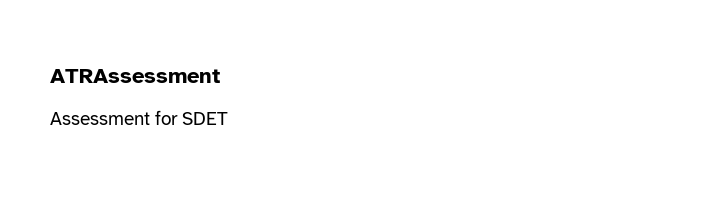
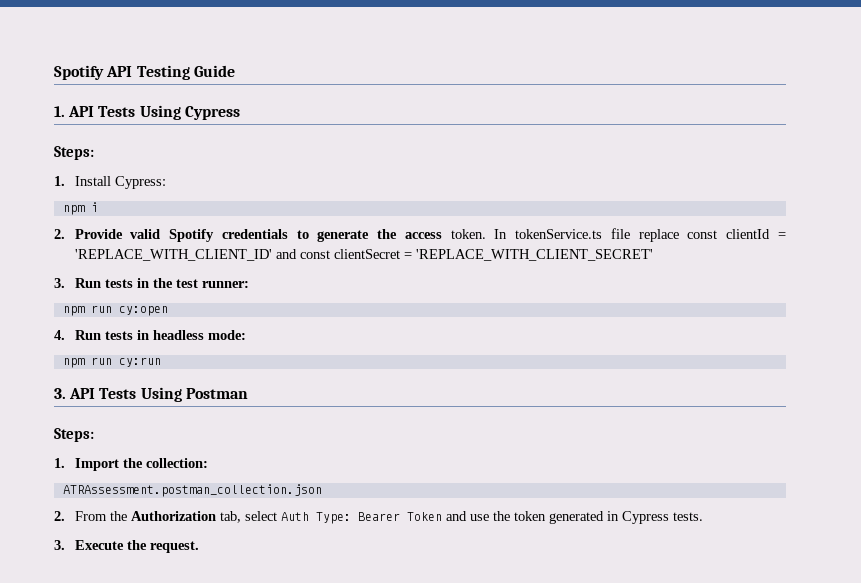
[50,69,220,83] [50,110,229,125] ATRAssessment // Assessment for SDET -> [54,65,235,80] [54,105,240,120] [54,146,94,160] [54,176,166,189] [62,202,98,215] [54,228,787,242] [74,249,653,261] [54,278,249,288] [62,305,168,316] [54,330,246,340] [62,357,161,368] [54,387,248,402] [54,428,94,442] [54,458,208,471] [62,484,322,497] [54,511,703,524] [54,540,199,553] Spotify API Testing Guide // 1. API Tests Using Cypress // Steps: // 1. Install Cypress: // npm i // 2. Provide valid Spotify credentials to generate the access token. In tokenService.ts file replace const clientId = 'REPLACE_WITH_CLIENT_ID' and const clientSecret = 'REPLACE_WITH_CLIENT_SECRET' // 3. Run tests in the test runner: // npm run cy:open // 4. Run tests in headless mode: // npm run cy:run // 3. API Tests Using Postman // Steps: // 1. Import the collection: // ATRAssessment.postman_collection.json // 2. From the Authorization tab, select Auth Type: Bearer Token and use the token generated in Cypress tests. // 3. Execute the request.

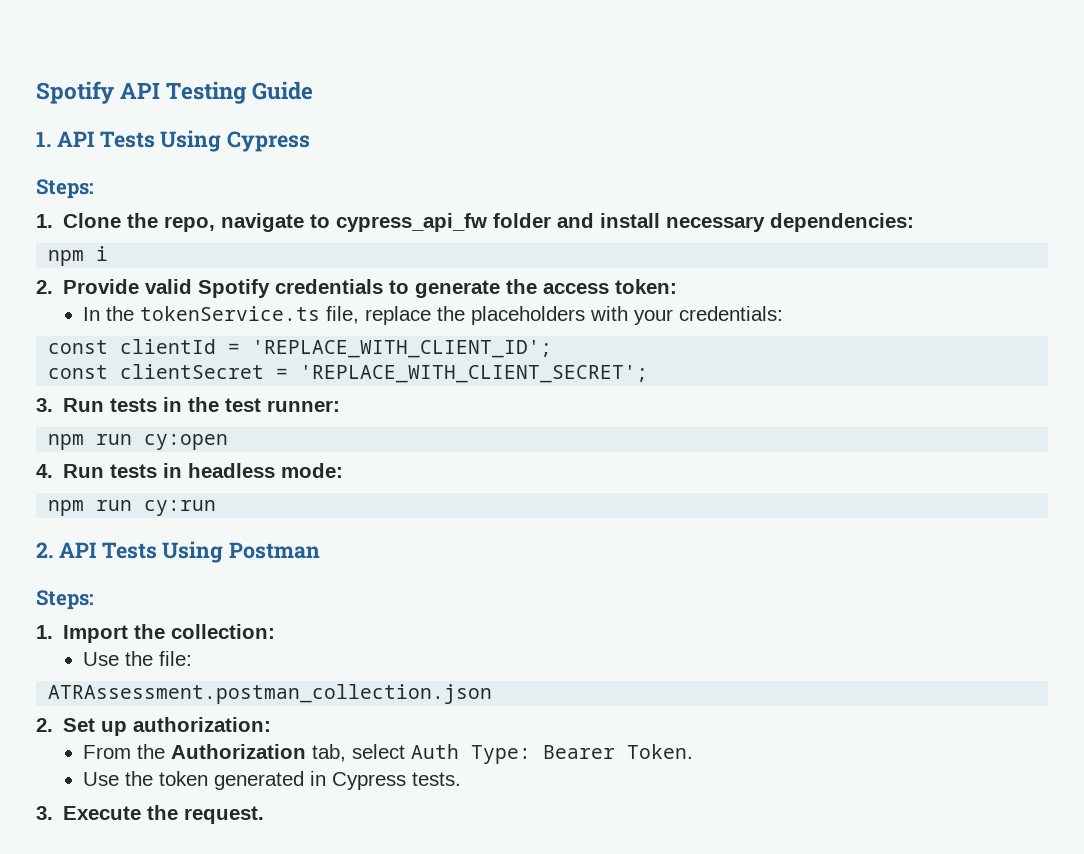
[74,176,166,189] Install Cypress: -> [63,213,915,232] Clone the repo, navigate to cypress_api_fw folder and install necessary dependencies:
[450,228,679,242] token. In tokenService.ts file replace -> [615,279,678,294] [83,306,784,325] token: // In the tokenService.ts file, replace the placeholders with your credentials: //
[74,249,297,261] 'REPLACE_WITH_CLIENT_ID' and -> [252,340,553,358] 'REPLACE_WITH_CLIENT_ID'; //
[415,249,653,261] 'REPLACE_WITH_CLIENT_SECRET' -> [300,365,649,383] 'REPLACE_WITH_CLIENT_SECRET';
[54,388,66,399] 3. -> [36,542,53,558] 2.
(208, 463) none -> [83,651,193,666] // Use the file:
(65, 516) none -> [63,717,272,736] Set up authorization: //
[406,511,489,521] Token and use -> [627,744,694,759] [83,772,120,786] Token. // Use

